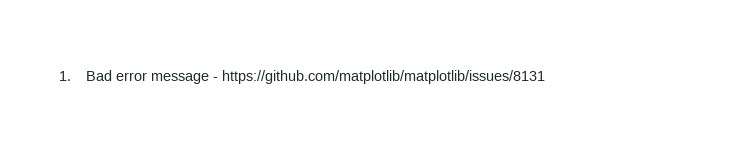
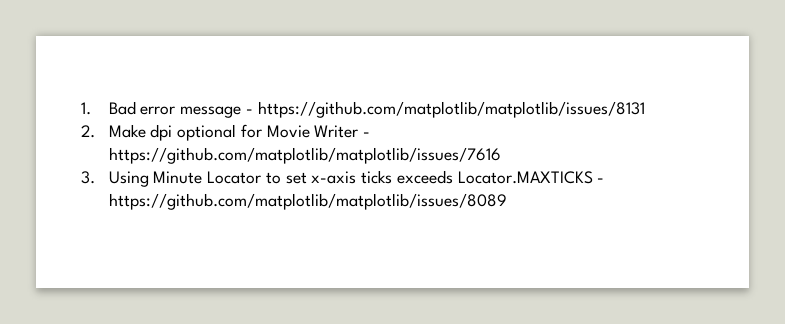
(545, 77) none -> [81,124,371,141] [108,147,501,164] [81,170,605,187] [108,193,507,210] // 2. Make dpi optional for Movie Writer - https://github.com/matplotlib/matplotlib/issues/7616 // 3. Using Minute Locator to set x-axis ticks exceeds Locator.MAXTICKS - https://github.com/matplotlib/matplotlib/issues/8089

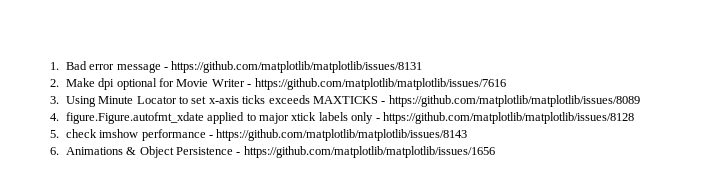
[457,171,593,184] Locator.MAXTICKS -> [312,96,378,104] MAXTICKS
(507, 201) none -> [50,112,634,124] [50,129,468,141] [50,146,495,158] // 4. figure.Figure.autofmt_xdate applied to major xtick labels only - https://github.com/matplotlib/matplotlib/issues/8128 // 5. check imshow performance - https://github.com/matplotlib/matplotlib/issues/8143 // 6. Animations & Object Persistence - https://github.com/matplotlib/matplotlib/issues/1656

